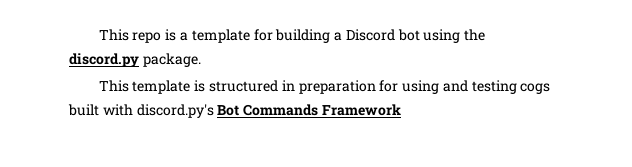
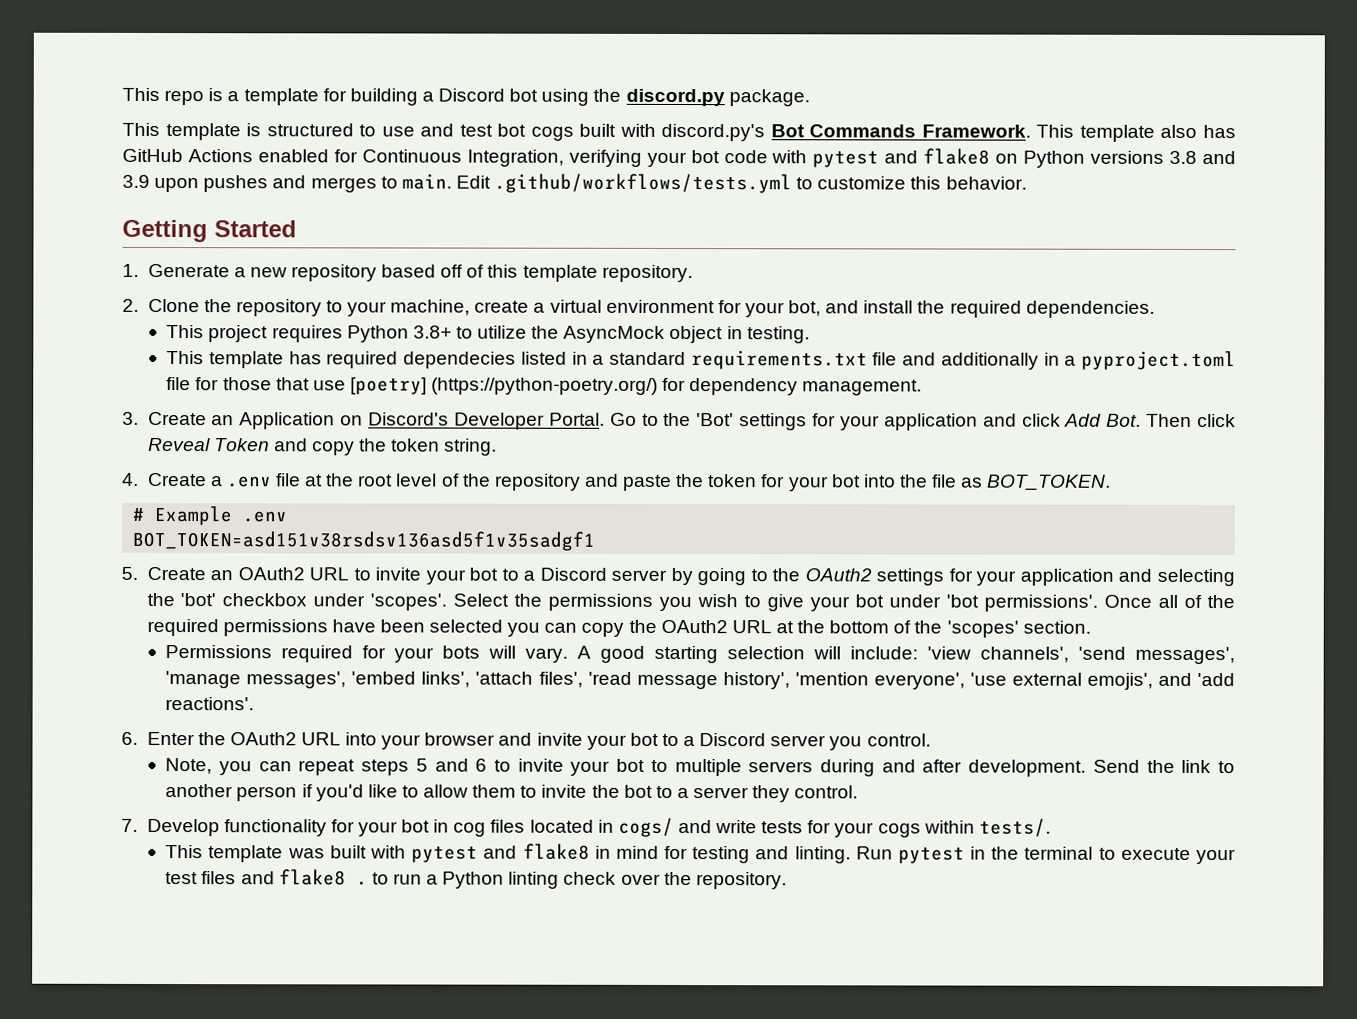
[281,80,517,94] in preparation for using and testing -> [359,123,527,137] to use and test bot
[321,104,401,116] Framework -> [921,124,1236,142] [122,148,1236,168] [122,173,1027,194] [122,219,297,243] [122,263,693,283] [122,298,1155,318] [166,325,810,344] [166,350,1237,371] [166,377,923,396] [122,411,1236,431] [147,437,498,456] [122,472,1112,492] [132,505,288,526] [132,530,596,551] [121,566,1235,587] [146,592,1235,612] [146,618,1091,638] [165,645,1235,665] [165,671,1235,690] [165,697,255,711] [121,731,931,751] [165,758,1236,777] [165,784,859,803] [121,817,1051,838] [165,843,1237,865] [165,869,787,890] Framework. This template also has GitHub Actions enabled for Continuous Integration, verifying your bot code with pytest and flake8 on Python versions 3.8 and 3.9 upon pushes and merges to main. Edit .github/workflows/tests.yml to customize this behavior. // Getting Started // 1. Generate a new repository based off of this template repository. // 2. Clone the repository to your machine, create a virtual environment for your bot, and install the required dependencies. // This project requires Python 3.8+ to utilize the AsyncMock object in testing. // This template has required dependecies listed in a standard requirements.txt file and additionally in a pyproject.toml file for those that use [poetry] (https://python-poetry.org/) for dependency management. // 3. Create an Application on Discord's Developer Portal. Go to the 'Bot' settings for your application and click Add Bot. Then click Reveal Token and copy the token string. // 4. Create a .env file at the root level of the repository and paste the token for your bot into the file as BOT_TOKEN. // # Example .env // BOT_TOKEN=asd151v38rsdsv136asd5f1v35sadgf1 // 5. Create an OAuth2 URL to invite your bot to a Discord server by going to the OAuth2 settings for your application and selecting the 'bot' checkbox under 'scopes'. Select the permissions you wish to give your bot under 'bot permissions'. Once all of the required permissions have been selected you can copy the OAuth2 URL at the bottom of the 'scopes' section. // Permissions required for your bots will vary. A good starting selection will include: 'view channels', 'send messages', 'manage messages', 'embed links', 'attach files', 'read message history', 'mention everyone', 'use external emojis', and 'add reactions'. // 6. Enter the OAuth2 URL into your browser and invite your bot to a Discord server you control. // Note, you can repeat steps 5 and 6 to invite your bot to multiple servers during and after development. Send the link to another person if you'd like to allow them to invite the bot to a server they control. // 7. Develop functionality for your bot in cog files located in cogs/ and write tests for your cogs within tests/. // This template was built with pytest and flake8 in mind for testing and linting. Run pytest in the terminal to execute your test files and flake8 . to run a Python linting check over the repository.

